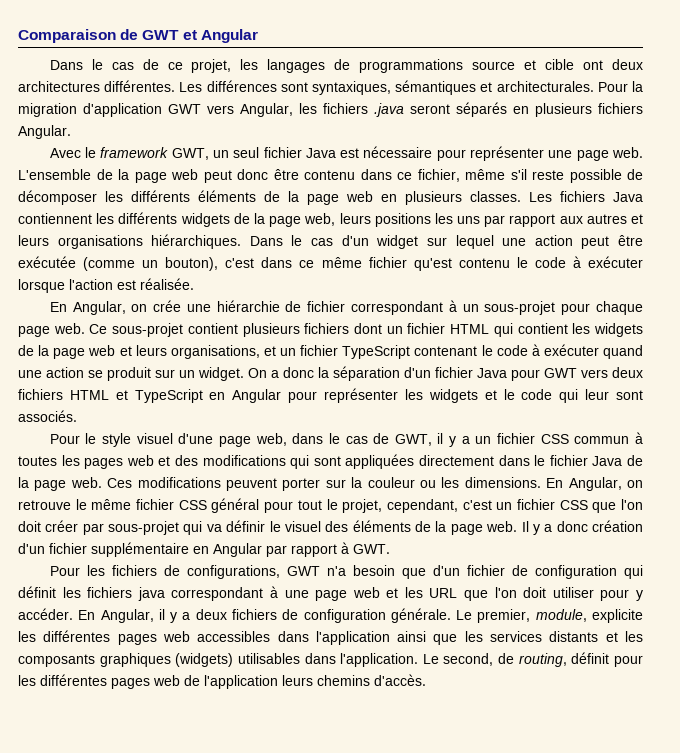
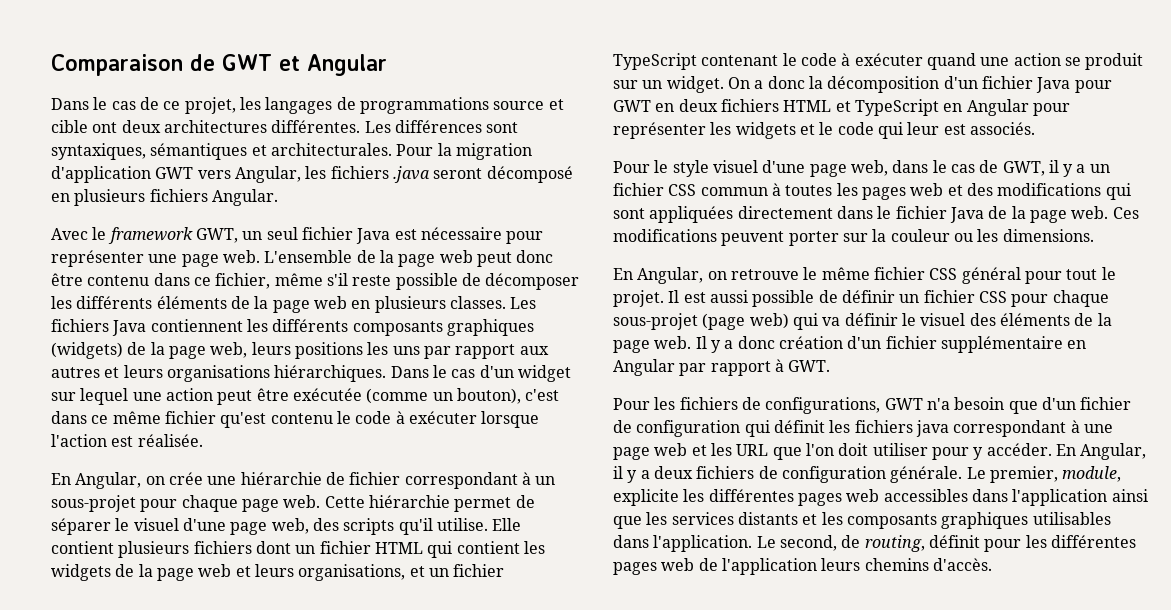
[456,102,507,117] séparés -> [486,166,573,183] décomposé
[180,213,230,227] widgets -> [352,319,534,336] [51,342,123,359] composants graphiques (widgets)
[89,323,184,337] Ce sous-projet -> [324,495,535,512] [51,518,522,535] Cette hiérarchie permet de séparer le visuel d'une page web, des scripts qu'il utilise. Elle
[333,366,400,381] séparation -> [827,76,940,93] décomposition
[581,369,608,378] vers -> [655,103,675,112] en
[616,390,644,400] sont -> [943,124,966,135] est
(541, 482) none -> (1094, 235) //
[342,499,643,513] [18,520,180,535] projet, cependant, c'est un fichier CSS que l'on doit créer par sous-projet -> [613,290,1109,307] [613,313,789,330] projet. Il est aussi possible de définir un fichier CSS pour chaque sous-projet (page web)
[175,653,234,667] (widgets) -> (1029, 520) none

